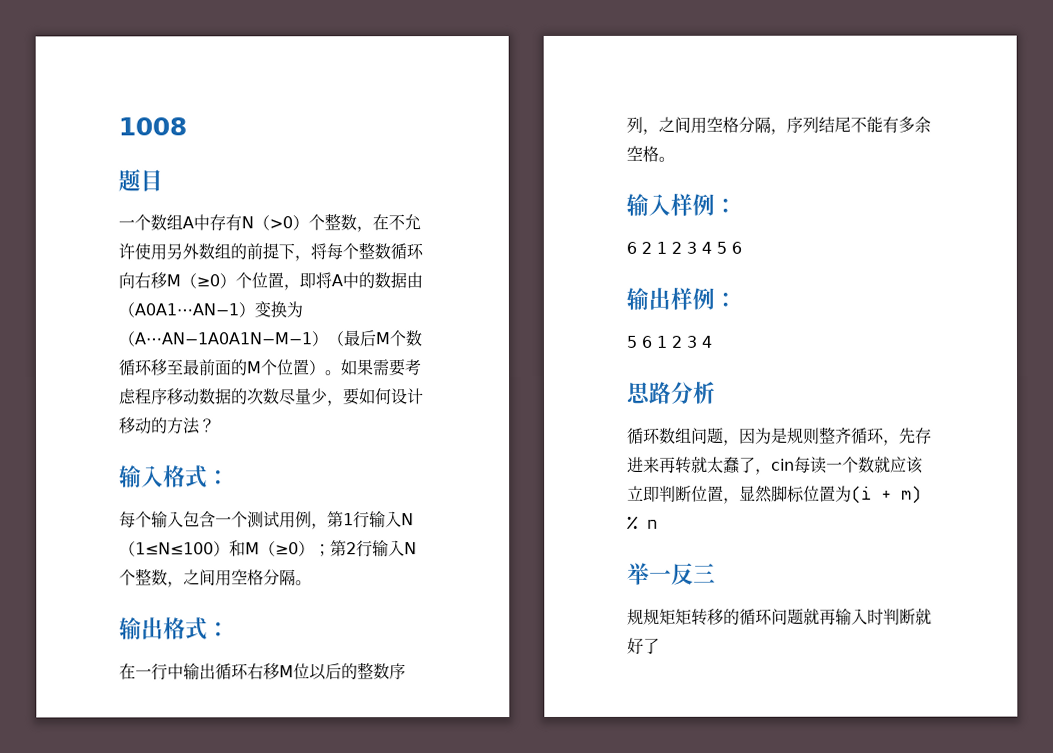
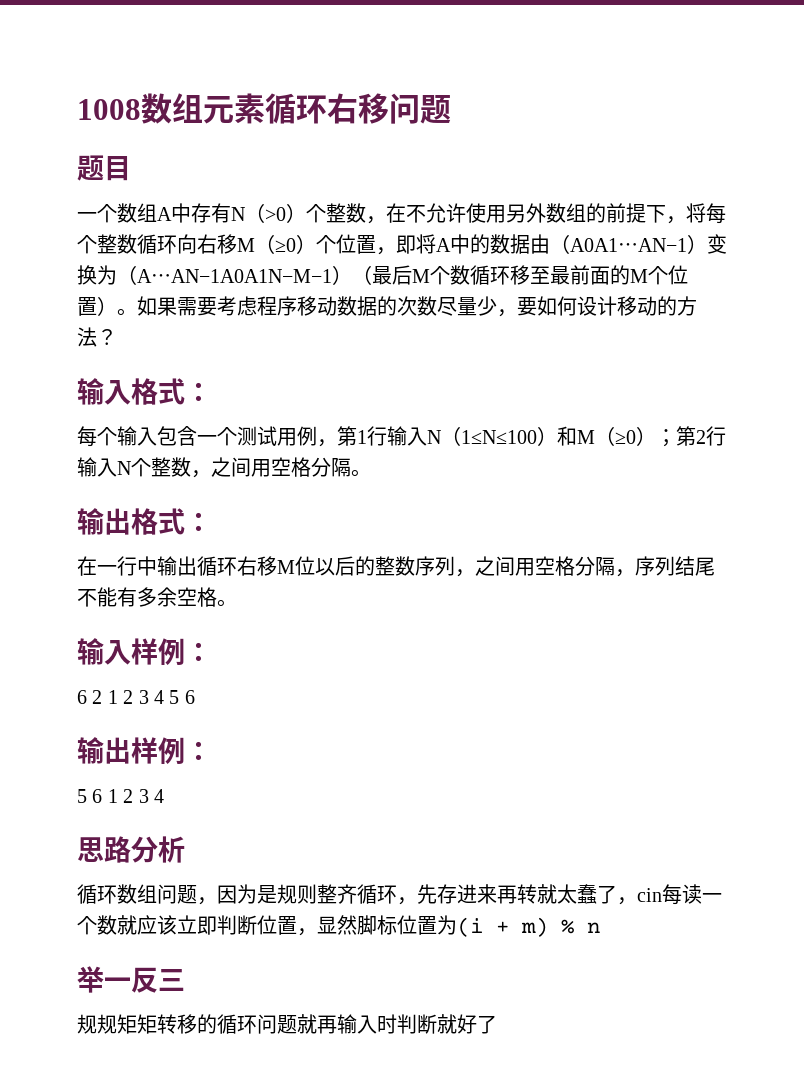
(187, 126) none -> [141,93,451,124] 数组元素循环右移问题

